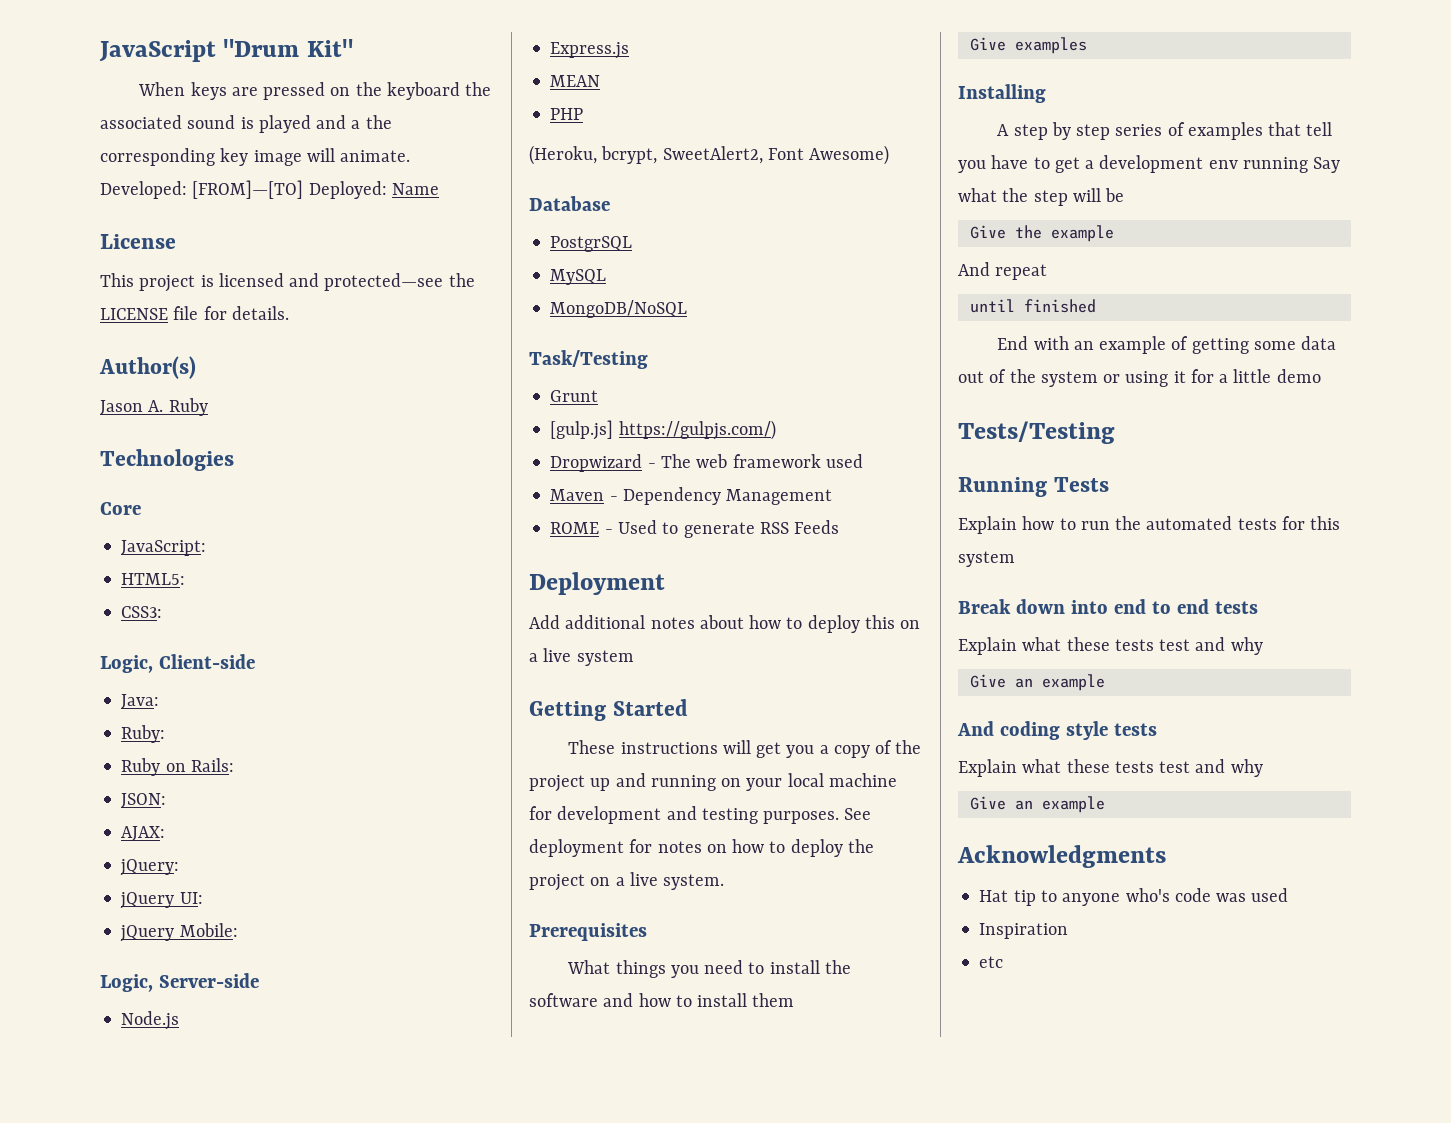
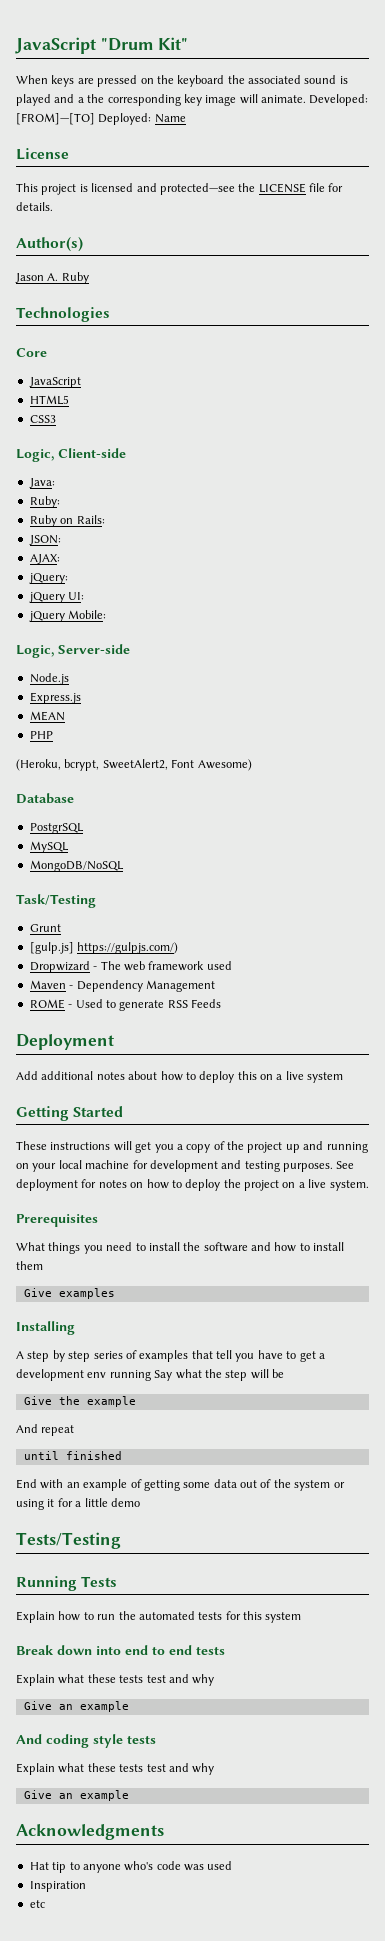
[121,540,207,556] [121,573,186,585] [121,606,163,618] JavaScript: // HTML5: // CSS3: -> [28,377,81,388] [29,395,69,405] [29,415,56,423] JavaScript // HTML5 // CSS3

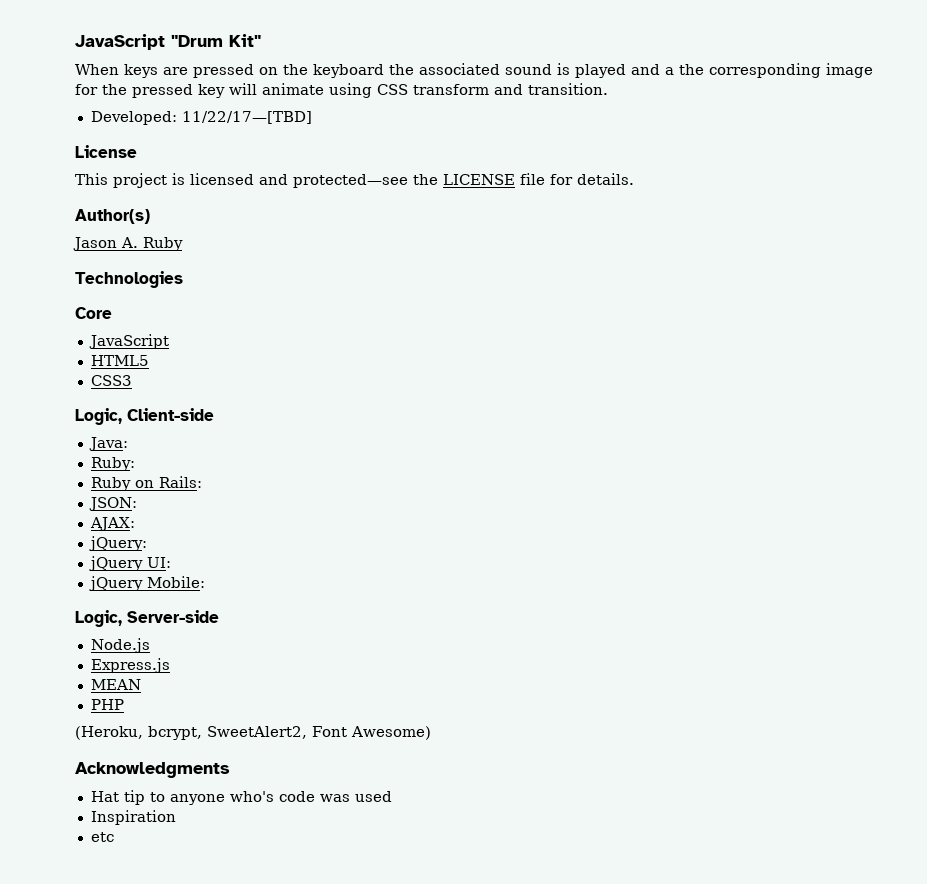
[183,94,369,106] [16,113,186,125] key image will animate. Developed: [FROM]—[TO] Deployed: Name -> [826,63,873,78] [75,83,608,98] [90,111,312,125] image for the pressed key will animate using CSS transform and transition. // Developed: 11/22/17—[TBD]
[16,793,74,804] [29,823,84,834] [29,841,69,853] [29,860,124,872] [16,894,96,908] [29,924,61,932] [29,942,179,954] [29,961,232,973] [29,980,215,992] [29,999,221,1011] [16,1034,114,1050] [16,1071,344,1083] [16,1106,124,1121] [16,1141,368,1153] [16,1160,355,1172] [16,1179,369,1191] [16,1214,98,1227] [16,1242,345,1254] [16,1261,43,1270] [23,1288,115,1299] [16,1321,75,1335] [16,1350,325,1362] [16,1369,284,1381] [23,1396,136,1407] [16,1424,75,1436] [23,1451,122,1460] [16,1479,345,1491] [16,1498,140,1510] [16,1532,121,1549] [16,1576,118,1591] [16,1611,302,1623] [16,1645,225,1655] [16,1674,215,1686] [23,1701,129,1712] [16,1734,156,1748] [16,1763,215,1775] [23,1790,129,1801] // Database // PostgrSQL // MySQL // MongoDB/NoSQL // Task/Testing // Grunt // [gulp.js] https://gulpjs.com/) // Dropwizard - The web framework used // Maven - Dependency Management // ROME - Used to generate RSS Feeds // Deployment // Add additional notes about how to deploy this on a live system // Getting Started // These instructions will get you a copy of the project up and running on your local machine for development and testing purposes. See deployment for notes on how to deploy the project on a live system. // Prerequisites // What things you need to install the software and how to install them // Give examples // Installing // A step by step series of examples that tell you have to get a development env running Say what the step will be // Give the example // And repeat // until finished // End with an example of getting some data out of the system or using it for a little demo // Tests/Testing // Running Tests // Explain how to run the automated tests for this system // Break down into end to end tests // Explain what these tests test and why // Give an example // And coding style tests // Explain what these tests test and why // Give an example -> (431, 733) none

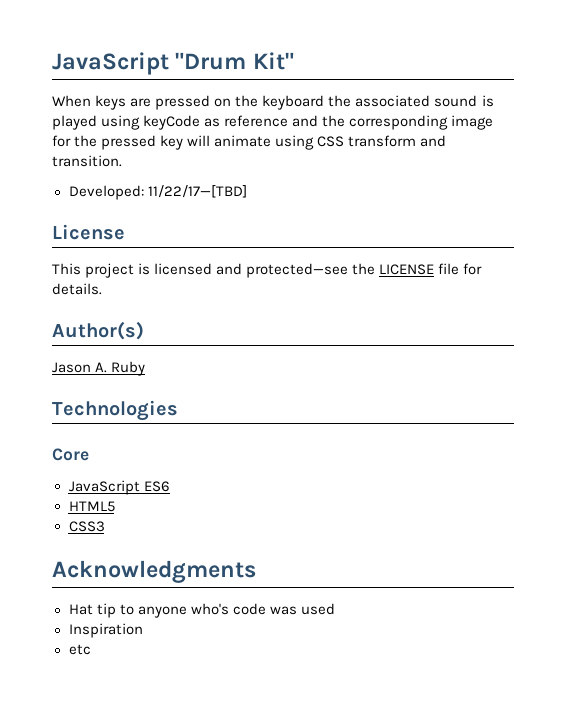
[631,64,674,75] and a -> [101,115,319,130] using keyCode as reference and
(169, 341) none -> [143,481,170,492] ES6
[75,408,214,425] [88,437,128,451] [90,457,135,471] [90,476,202,491] [88,497,137,511] [89,517,135,531] [88,536,147,551] [88,556,171,571] [88,576,205,591] [75,610,219,627] [90,638,150,653] [90,658,170,673] [90,679,141,690] [90,699,124,710] [75,726,431,740] // Logic, Client-side // Java: // Ruby: // Ruby on Rails: // JSON: // AJAX: // jQuery: // jQuery UI: // jQuery Mobile: // Logic, Server-side // Node.js // Express.js // MEAN // PHP // (Heroku, bcrypt, SweetAlert2, Font Awesome) -> (105, 526) none

